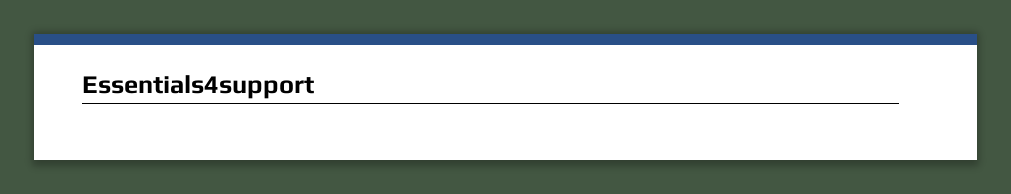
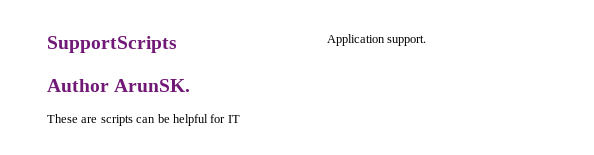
[82,75,314,99] Essentials4support -> [47,36,177,53] [47,79,191,92] [47,114,240,126] [327,34,427,46] SupportScripts // Author ArunSK. // These are scripts can be helpful for IT Application support.

